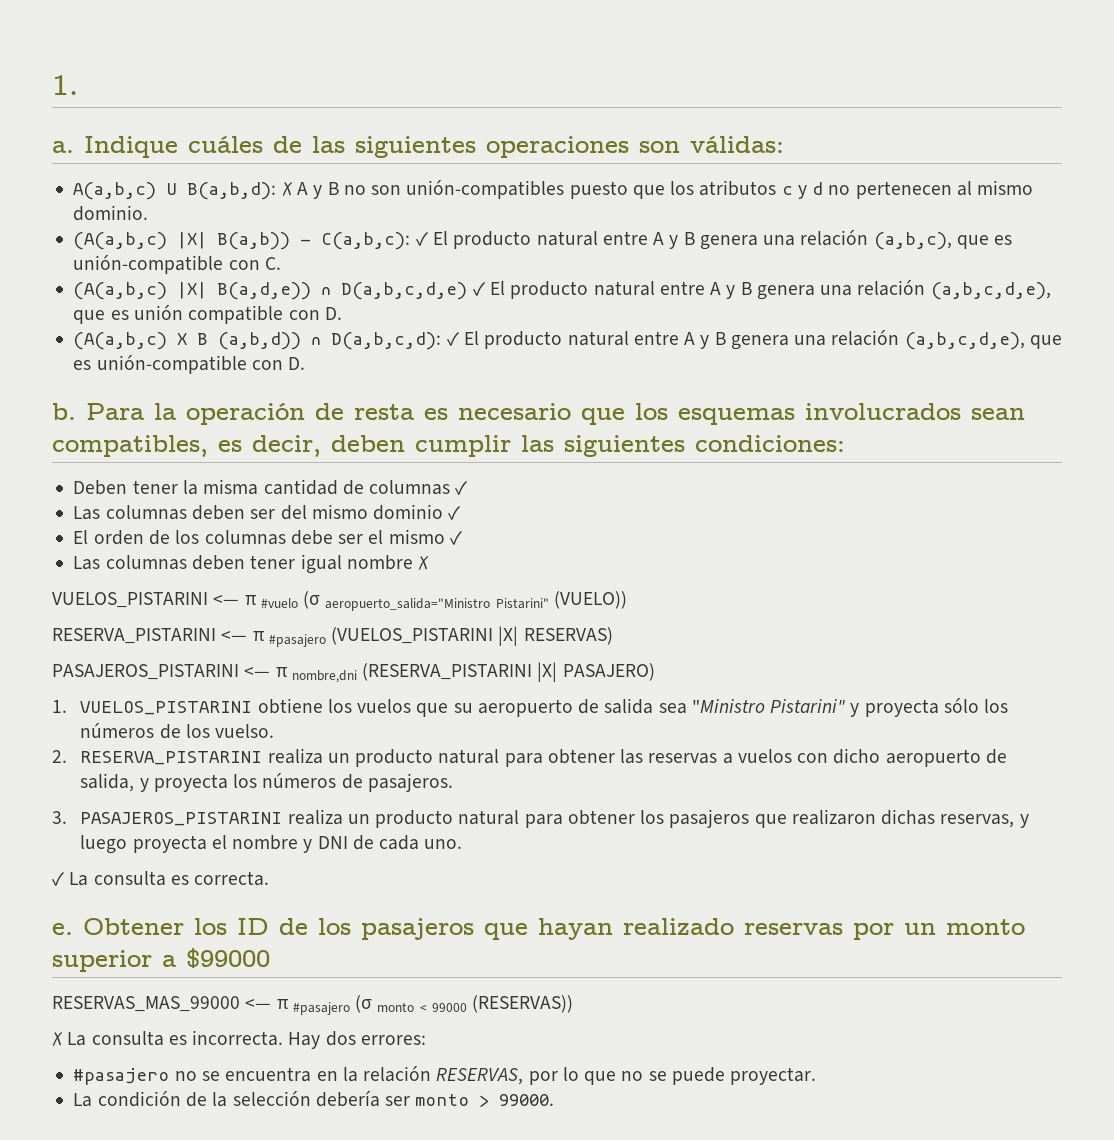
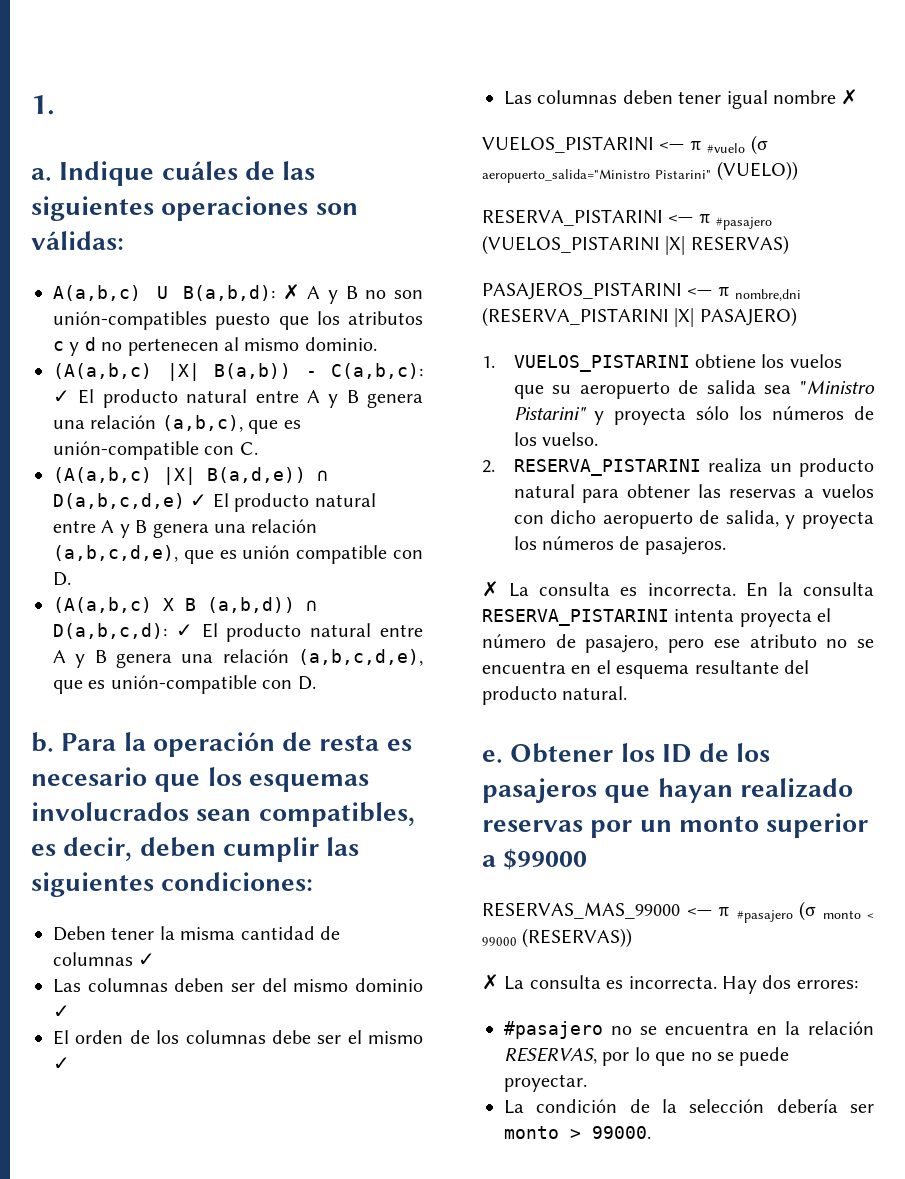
[52,809,1029,828] [80,835,463,854] [52,871,270,886] 3. PASAJEROS_PISTARINI realiza un producto natural para obtener los pasajeros que realizaron dichas reservas, y luego proyecta el nombre y DNI de cada uno. // ✓ La consulta es correcta. -> [482,581,874,597] [482,608,832,627] [482,634,874,653] [482,660,809,679] [482,686,628,705] ✗ La consulta es incorrecta. En la consulta RESERVA_PISTARINI intenta proyecta el número de pasajero, pero ese atributo no se encuentra en el esquema resultante del producto natural.

